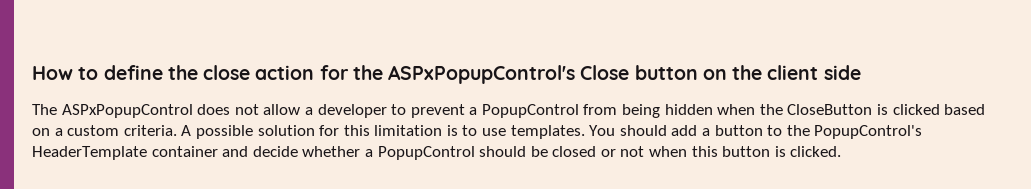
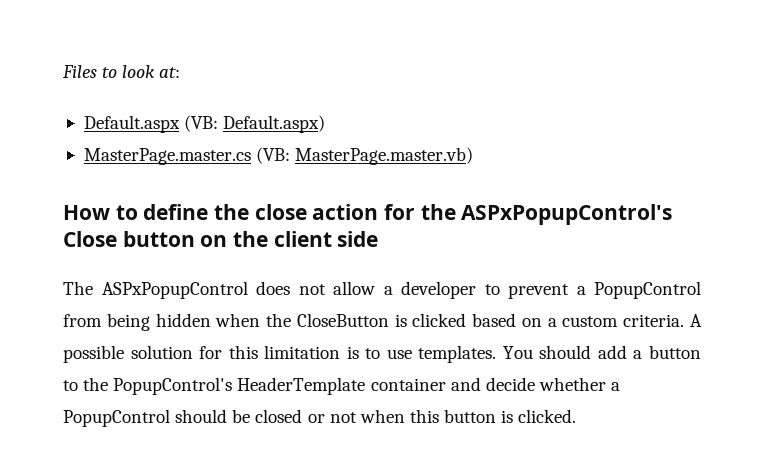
(32, 73) none -> [62,65,181,78] [83,115,326,133] [83,147,474,165] Files to look at: // Default.aspx (VB: Default.aspx) // MasterPage.master.cs (VB: MasterPage.master.vb) //

